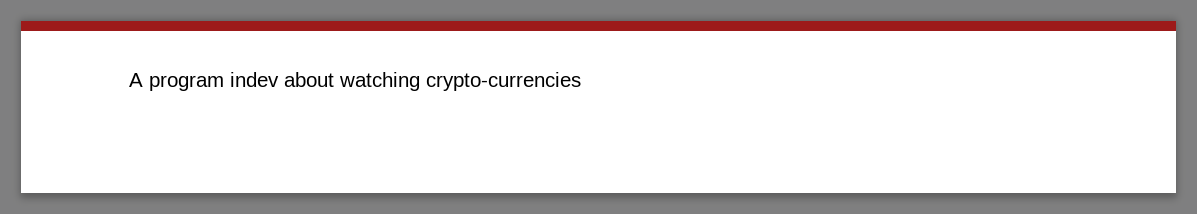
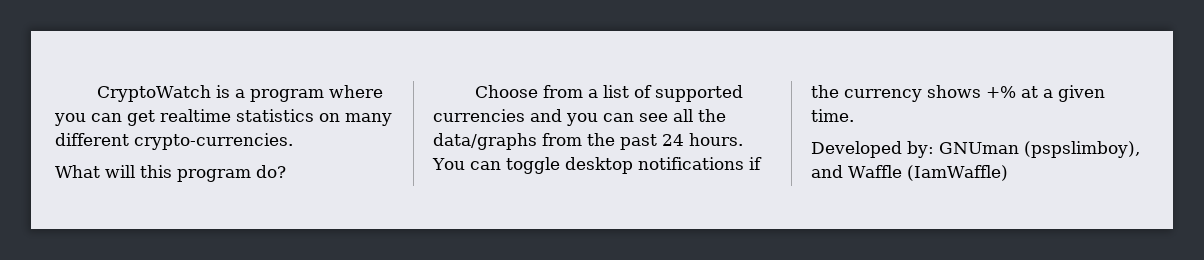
[129,72,581,91] A program indev about watching crypto-currencies -> [96,85,383,102] [54,109,392,126] [55,133,293,150] [55,165,286,182] [474,85,743,102] [433,109,726,126] [433,133,743,150] [432,157,762,174] [811,85,1105,102] [811,109,854,122] [811,141,1140,158] [811,165,1008,181] CryptoWatch is a program where you can get realtime statistics on many different crypto-currencies. // What will this program do? // Choose from a list of supported currencies and you can see all the data/graphs from the past 24 hours. You can toggle desktop notifications if the currency shows +% at a given time. // Developed by: GNUman (pspslimboy), and Waffle (IamWaffle)

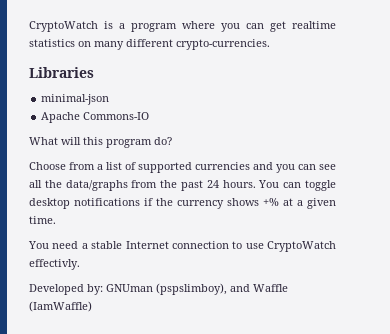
(293, 141) none -> [29,67,94,78] [41,94,110,105] [41,112,150,123] // Libraries // minimal-json // Apache Commons-IO
(854, 115) none -> [28,241,336,252] [29,259,80,270] // You need a stable Internet connection to use CryptoWatch effectivly.

